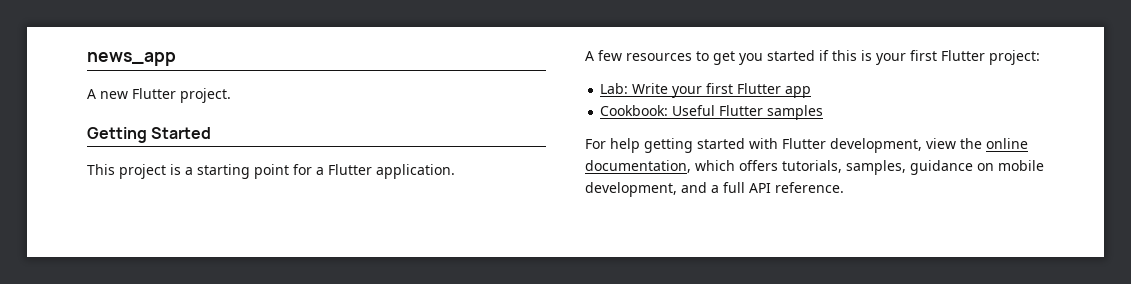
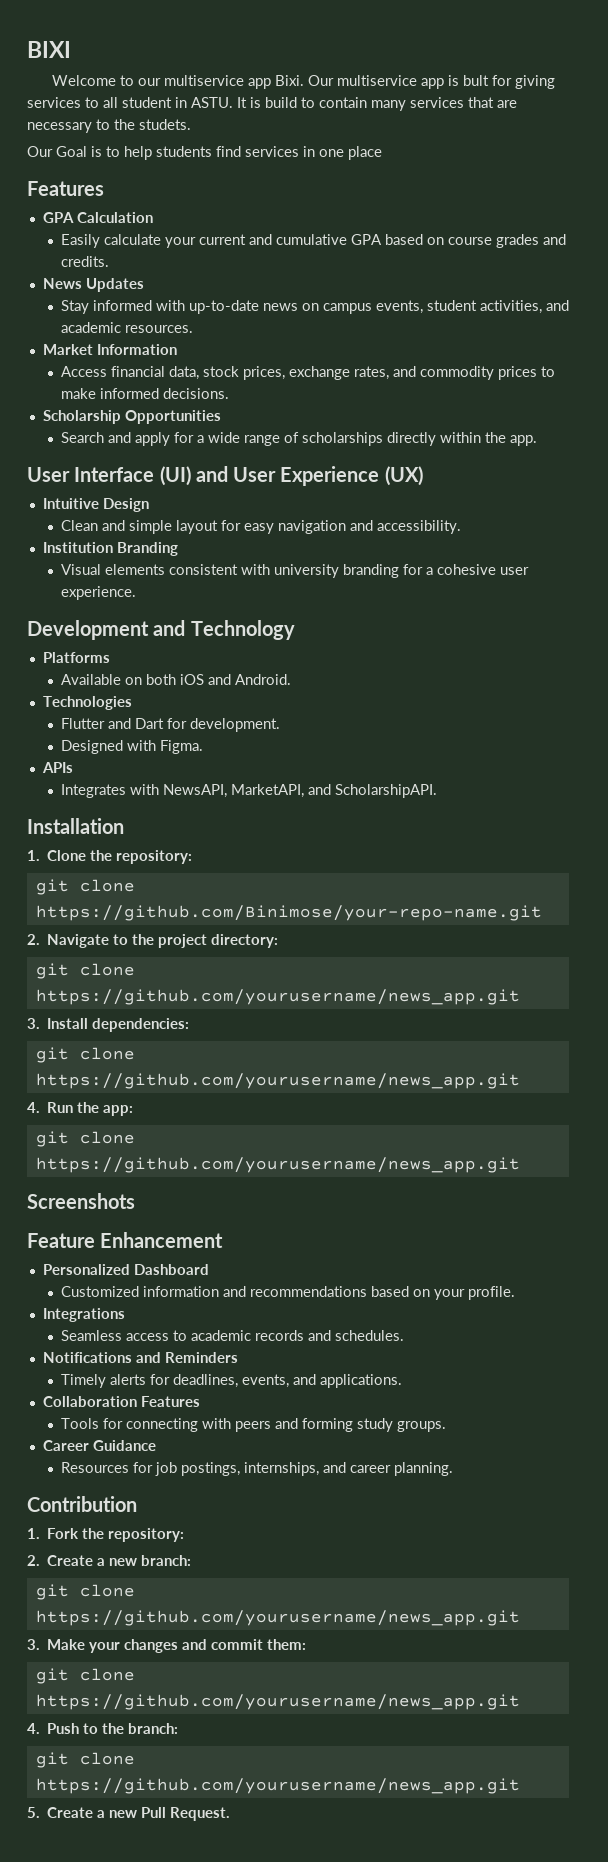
[87,52,176,66] [87,88,231,103] [87,127,212,143] [87,164,455,179] [585,50,1040,65] [600,83,812,98] [600,105,824,120] [585,138,1028,153] [585,160,1044,175] [585,182,844,197] news_app // A new Flutter project. // Getting Started // This project is a starting point for a Flutter application. // A few resources to get you started if this is your first Flutter project: // Lab: Write your first Flutter app // Cookbook: Useful Flutter samples // For help getting started with Flutter development, view the online documentation, which offers tutorials, samples, guidance on mobile development, and a full API reference. -> [27,41,71,58] [51,75,555,89] [27,97,517,111] [27,119,191,133] [27,146,382,160] [27,181,104,196] [42,212,153,223] [60,234,566,248] [60,256,109,267] [42,278,144,292] [60,300,569,314] [60,322,193,333] [42,344,177,355] [60,366,555,380] [60,388,229,399] [42,410,221,424] [60,432,537,446] [27,466,423,486] [42,498,149,512] [60,520,461,534] [42,542,178,556] [60,564,529,578] [60,586,136,600] [27,620,295,640] [42,652,110,663] [60,674,291,685] [42,696,132,710] [60,718,280,732] [60,740,203,754] [41,762,73,773] [60,784,437,798] [27,818,124,834] [27,850,193,864] [35,879,135,895] [35,905,542,921] [27,934,279,948] [35,963,135,979] [35,989,520,1005] [27,1018,190,1032] [35,1047,135,1063] [35,1073,520,1089] [27,1102,134,1116] [35,1131,135,1147] [35,1157,520,1173] [27,1193,135,1209] [27,1232,224,1248] [42,1264,209,1275] [60,1286,515,1300] [42,1308,125,1322] [60,1330,404,1341] [42,1352,238,1363] [60,1374,402,1388] [42,1396,200,1407] [60,1418,446,1432] [42,1440,156,1451] [60,1462,453,1476] [27,1496,137,1512] [27,1528,185,1542] [27,1555,192,1566] [35,1584,135,1600] [35,1610,520,1626] [27,1639,307,1653] [35,1668,135,1684] [35,1694,520,1710] [27,1723,179,1734] [35,1752,135,1768] [35,1778,520,1794] [27,1807,231,1821] BIXI // Welcome to our multiservice app Bixi. Our multiservice app is bult for giving services to all student in ASTU. It is build to contain many services that are necessary to the studets. // Our Goal is to help students find services in one place // Features // GPA Calculation // Easily calculate your current and cumulative GPA based on course grades and credits. // News Updates // Stay informed with up-to-date news on campus events, student activities, and academic resources. // Market Information // Access financial data, stock prices, exchange rates, and commodity prices to make informed decisions. // Scholarship Opportunities // Search and apply for a wide range of scholarships directly within the app. // User Interface (UI) and User Experience (UX) // Intuitive Design // Clean and simple layout for easy navigation and accessibility. // Institution Branding // Visual elements consistent with university branding for a cohesive user experience. // Development and Technology // Platforms // Available on both iOS and Android. // Technologies // Flutter and Dart for development. // Designed with Figma. // APIs // Integrates with NewsAPI, MarketAPI, and ScholarshipAPI. // Installation // 1. Clone the repository: // git clone https://github.com/Binimose/your-repo-name.git // 2. Navigate to the project directory: // git clone https://github.com/yourusername/news_app.git // 3. Install dependencies: // git clone https://github.com/yourusername/news_app.git // 4. Run the app: // git clone https://github.com/yourusername/news_app.git // Screenshots // Feature Enhancement // Personalized Dashboard // Customized information and recommendations based on your profile. // Integrations // Seamless access to academic records and schedules. // Notifications and Reminders // Timely alerts for deadlines, events, and applications. // Collaboration Features // Tools for connecting with peers and forming study groups. // Career Guidance // Resources for job postings, internships, and career planning. // Contribution // 1. Fork the repository: // 2. Create a new branch: // git clone https://github.com/yourusername/news_app.git // 3. Make your changes and commit them: // git clone https://github.com/yourusername/news_app.git // 4. Push to the branch: // git clone https://github.com/yourusername/news_app.git // 5. Create a new Pull Request.

